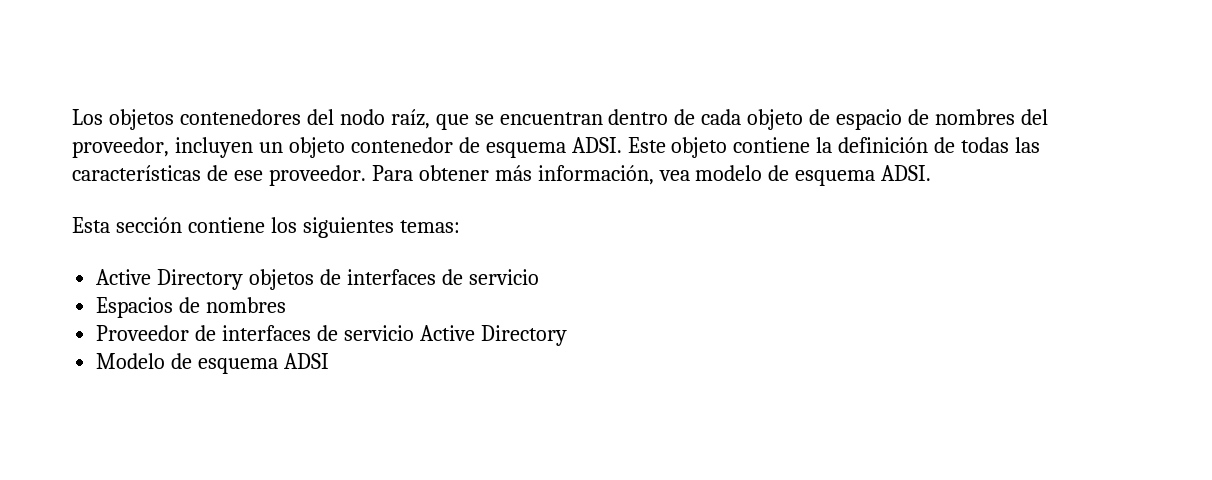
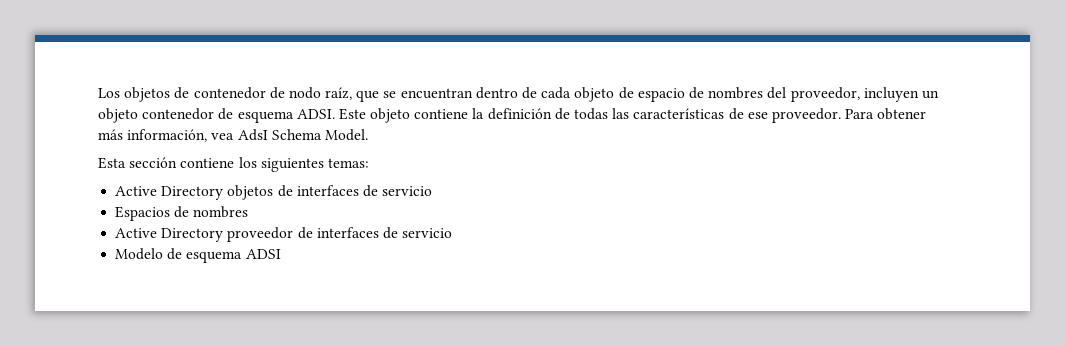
[179,109,334,125] contenedores del -> [174,87,285,99] de contenedor de
[695,165,932,186] modelo de esquema ADSI. -> [237,129,368,141] AdsI Schema Model.
[96,325,567,346] Proveedor de interfaces de servicio Active Directory -> [115,227,453,242] Active Directory proveedor de interfaces de servicio

